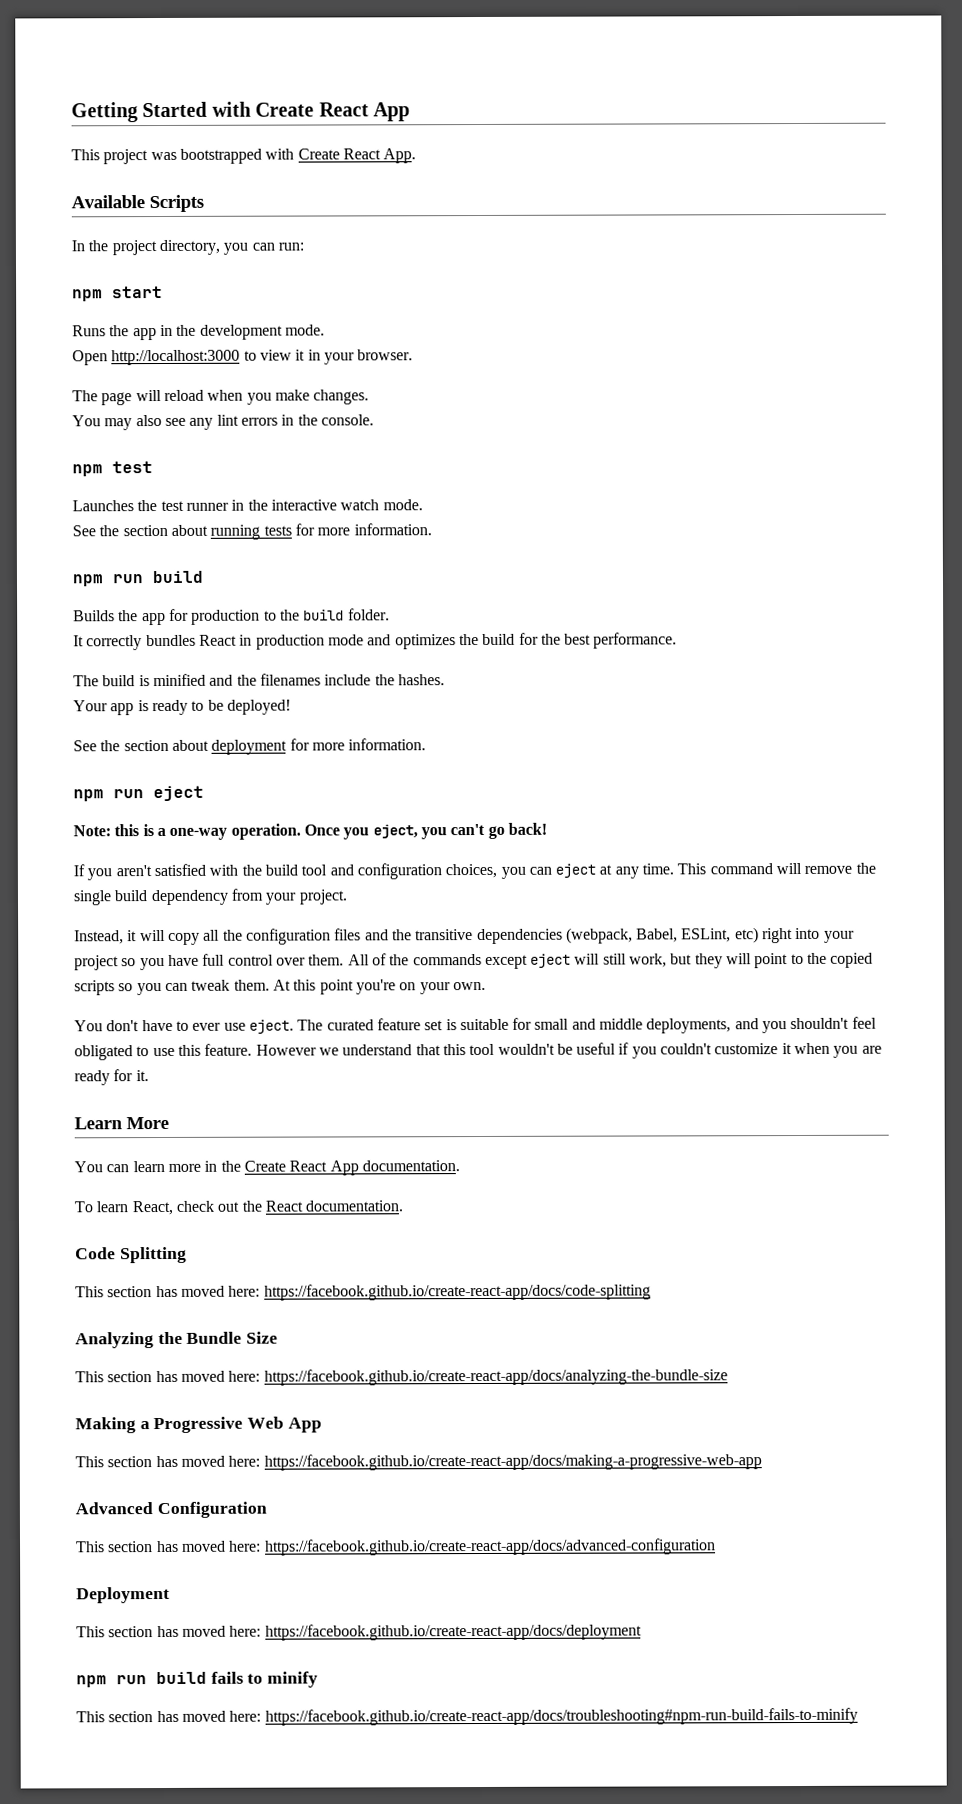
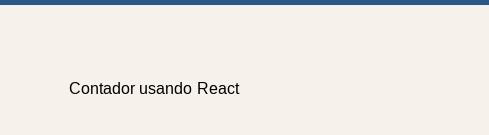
[71,101,410,123] [71,148,417,165] [71,194,204,213] [71,239,304,256] [72,285,163,302] [72,324,325,341] [72,349,414,366] [72,389,370,406] [72,414,374,431] [72,461,153,477] [72,499,423,512] [72,523,432,540] [72,570,203,587] [73,608,390,626] [73,632,678,651] [73,673,445,687] [73,699,291,716] [73,738,427,755] [73,785,204,802] [73,822,547,840] [73,862,876,881] [73,888,348,906] [74,927,855,945] [74,952,874,971] [74,979,486,996] [74,1016,877,1034] [74,1042,882,1061] [74,1069,149,1086] [74,1116,169,1130] [74,1160,460,1176] [74,1200,404,1216] [75,1246,187,1264] [75,1283,651,1301] [75,1331,279,1349] [75,1368,728,1386] [75,1416,322,1434] [75,1453,762,1471] [75,1501,267,1519] [76,1538,716,1556] [76,1586,170,1604] [76,1623,642,1641] [76,1671,319,1688] [76,1707,858,1726] Getting Started with Create React App // This project was bootstrapped with Create React App. // Available Scripts // In the project directory, you can run: // npm start // Runs the app in the development mode. // Open http://localhost:3000 to view it in your browser. // The page will reload when you make changes. // You may also see any lint errors in the console. // npm test // Launches the test runner in the interactive watch mode. // See the section about running tests for more information. // npm run build // Builds the app for production to the build folder. // It correctly bundles React in production mode and optimizes the build for the best performance. // The build is minified and the filenames include the hashes. // Your app is ready to be deployed! // See the section about deployment for more information. // npm run eject // Note: this is a one-way operation. Once you eject, you can't go back! // If you aren't satisfied with the build tool and configuration choices, you can eject at any time. This command will remove the single build dependency from your project. // Instead, it will copy all the configuration files and the transitive dependencies (webpack, Babel, ESLint, etc) right into your project so you have full control over them. All of the commands except eject will still work, but they will point to the copied scripts so you can tweak them. At this point you're on your own. // You don't have to ever use eject. The curated feature set is suitable for small and middle deployments, and you shouldn't feel obligated to use this feature. However we understand that this tool wouldn't be useful if you couldn't customize it when you are ready for it. // Learn More // You can learn more in the Create React App documentation. // To learn React, check out the React documentation. // Code Splitting // This section has moved here: https://facebook.github.io/create-react-app/docs/code-splitting // Analyzing the Bundle Size // This section has moved here: https://facebook.github.io/create-react-app/docs/analyzing-the-bundle-size // Making a Progressive Web App // This section has moved here: https://facebook.github.io/create-react-app/docs/making-a-progressive-web-app // Advanced Configuration // This section has moved here: https://facebook.github.io/create-react-app/docs/advanced-configuration // Deployment // This section has moved here: https://facebook.github.io/create-react-app/docs/deployment // npm run build fails to minify // This section has moved here: https://facebook.github.io/create-react-app/docs/troubleshooting#npm-run-build-fails-to-minify -> [69,82,240,94] Contador usando React

